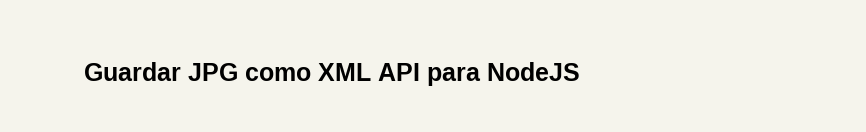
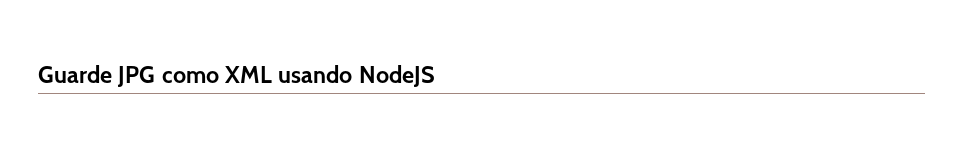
[84,62,181,81] Guardar -> [38,65,112,83] Guarde
[378,63,481,86] API para -> [278,65,353,83] usando

